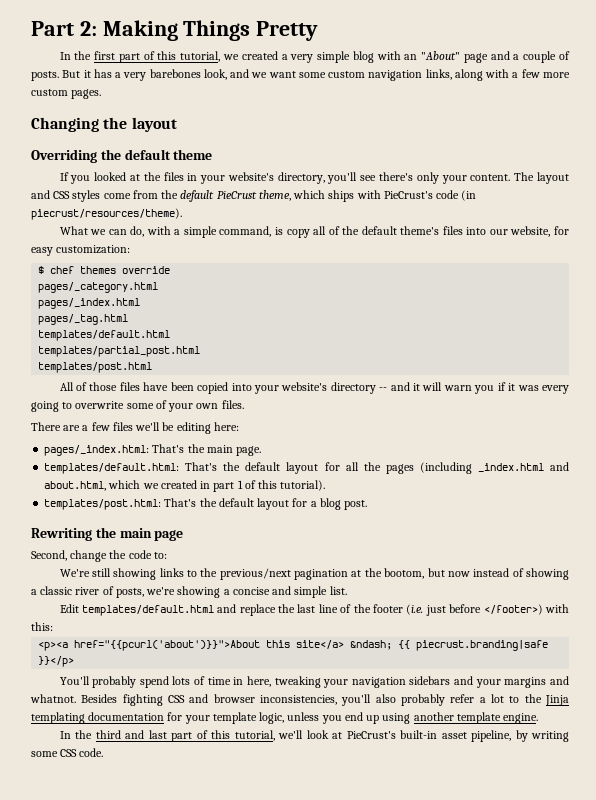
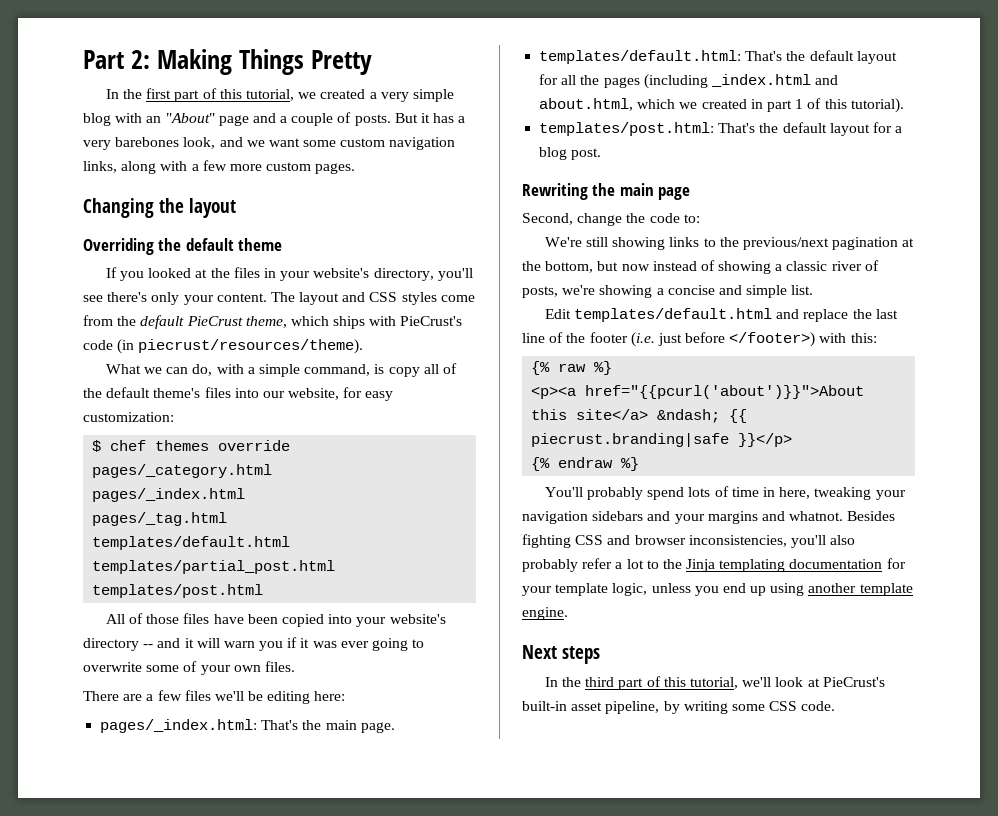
[542,385,569,394] every -> [340,641,369,648] ever
[384,568,425,579] bootom, -> [545,261,594,273] bottom,
(53, 626) none -> [531,361,613,375] // {% raw %}
(75, 661) none -> [531,457,640,471] // {% endraw %}
(539, 718) none -> [522,645,601,664] // Next steps
[125,730,167,739] and last -> (615, 682) none

